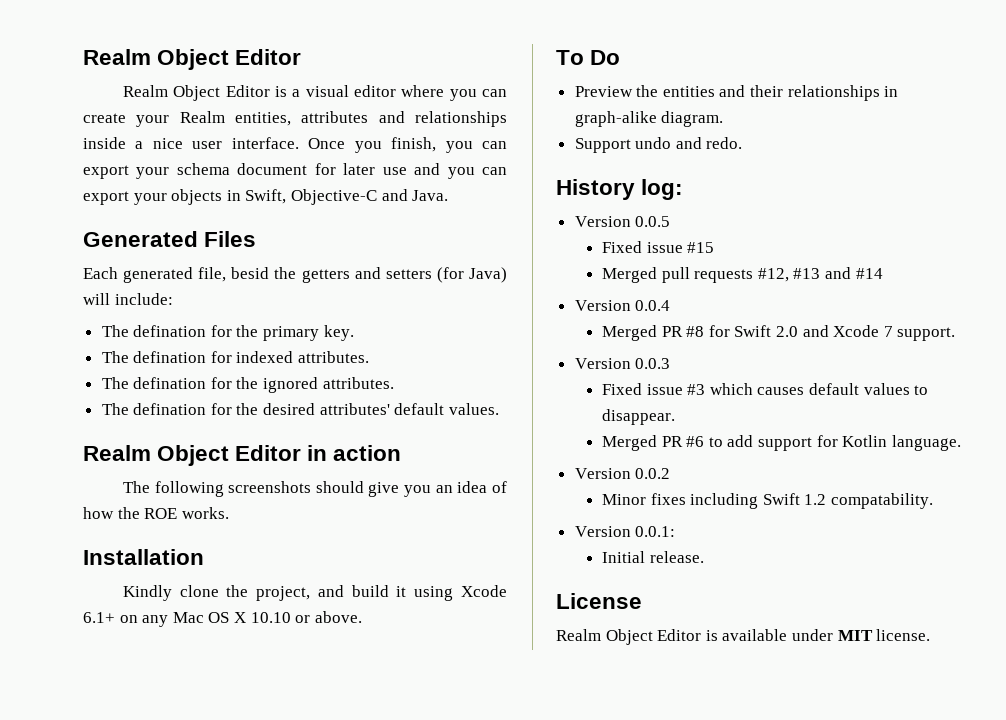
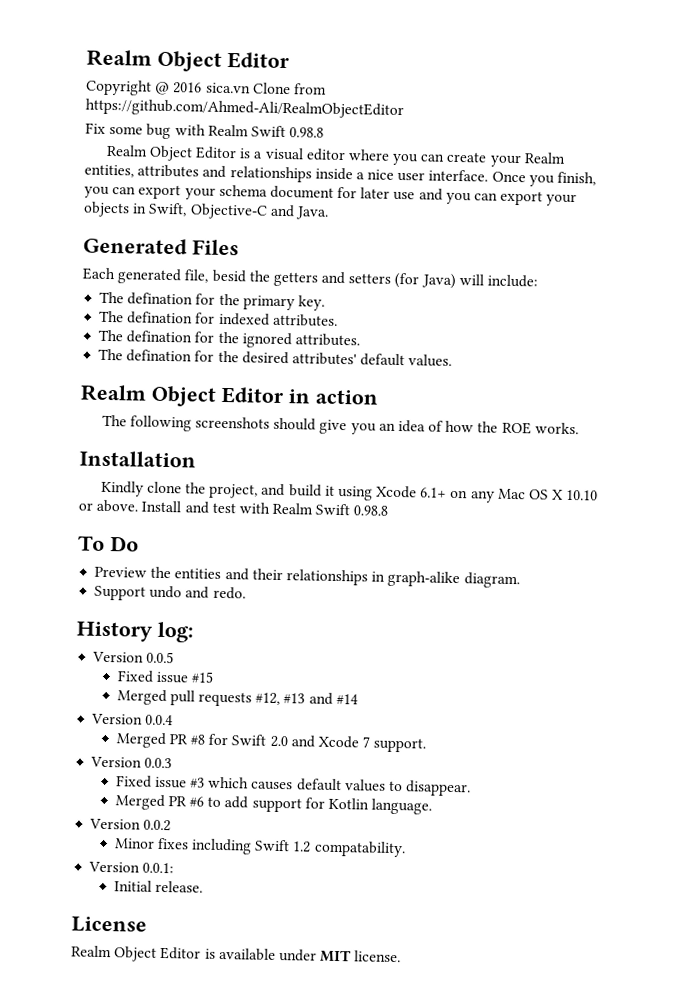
[83,49,302,70] Realm Object Editor -> [86,49,290,72] [86,79,327,96] [85,98,404,120] [85,122,325,140] Realm Object Editor // Copyright @ 2016 sica.vn Clone from https://github.com/Ahmed-Ali/RealmObjectEditor // Fix some bug with Realm Swift 0.98.8
(362, 617) none -> [141,500,389,516] Install and test with Realm Swift 0.98.8

